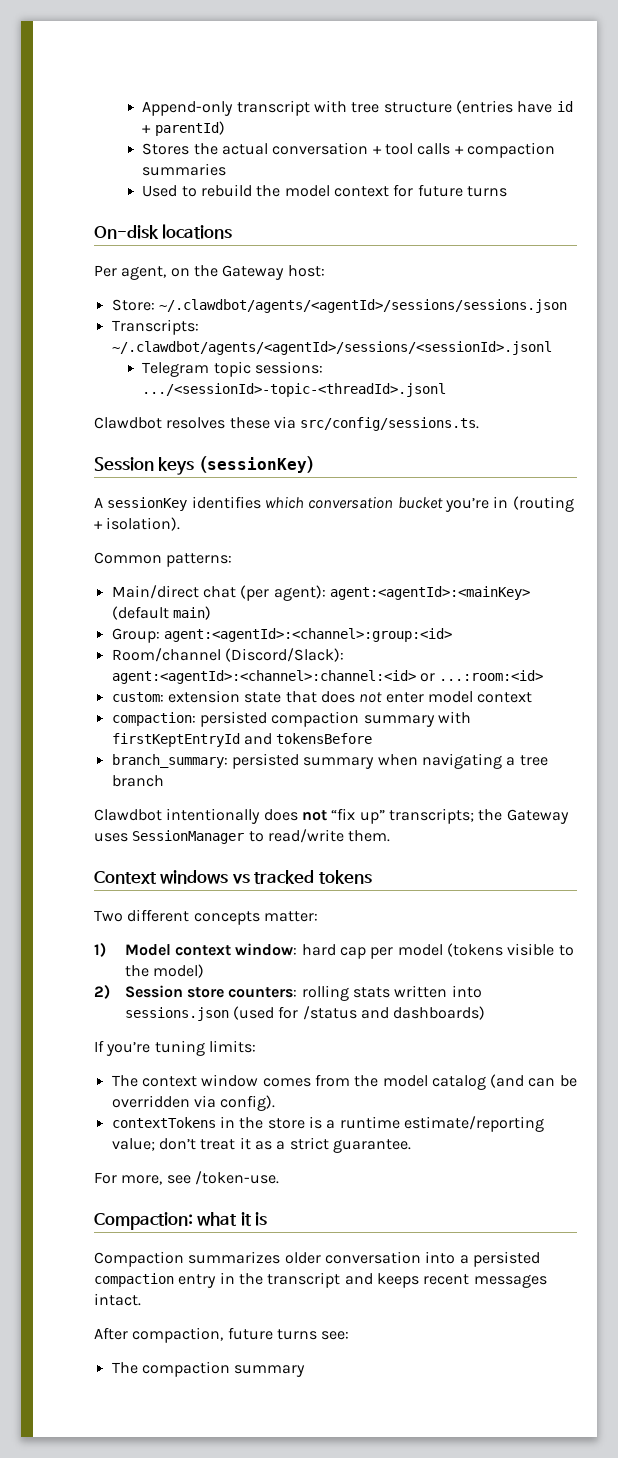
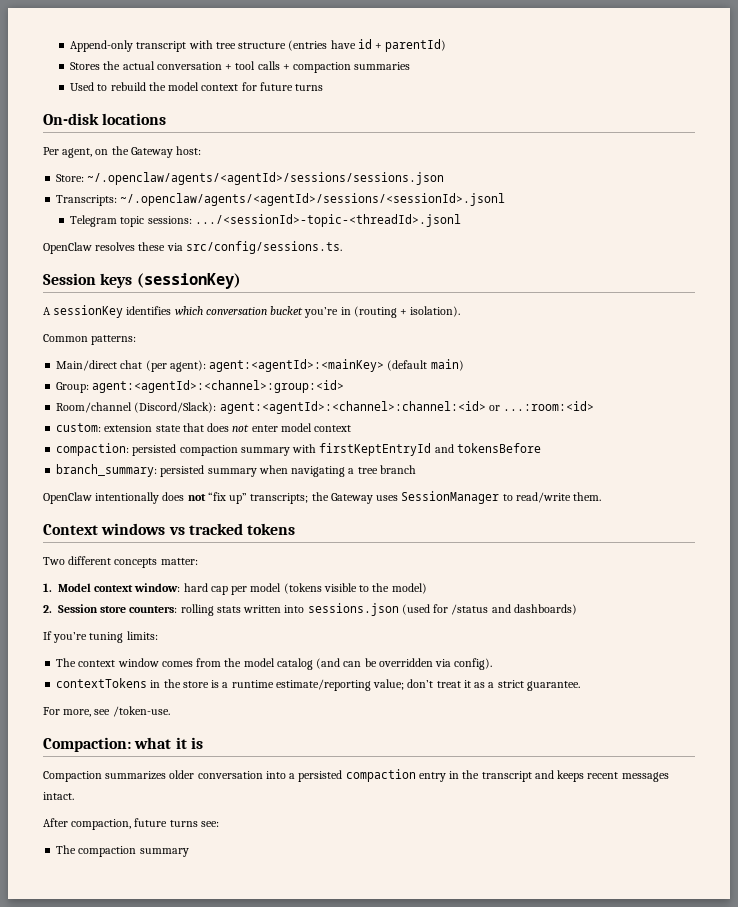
[158,299,567,313] ~/.clawdbot/agents/<agentId>/sessions/sessions.json -> [87,172,445,185] ~/.openclaw/agents/<agentId>/sessions/sessions.json
[111,341,552,355] ~/.clawdbot/agents/<agentId>/sessions/<sessionId>.jsonl -> [120,193,506,206] ~/.openclaw/agents/<agentId>/sessions/<sessionId>.jsonl
[94,417,162,429] Clawdbot -> [43,242,92,254] OpenClaw
[94,809,162,821] Clawdbot -> [43,492,92,504] OpenClaw
[94,942,106,957] 1) -> [43,583,52,592] 1.
[94,984,110,999] 2) -> [43,605,52,613] 2.

